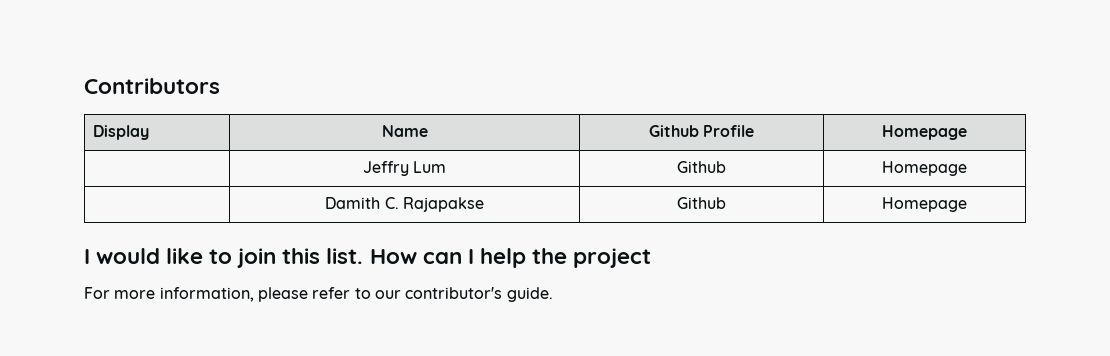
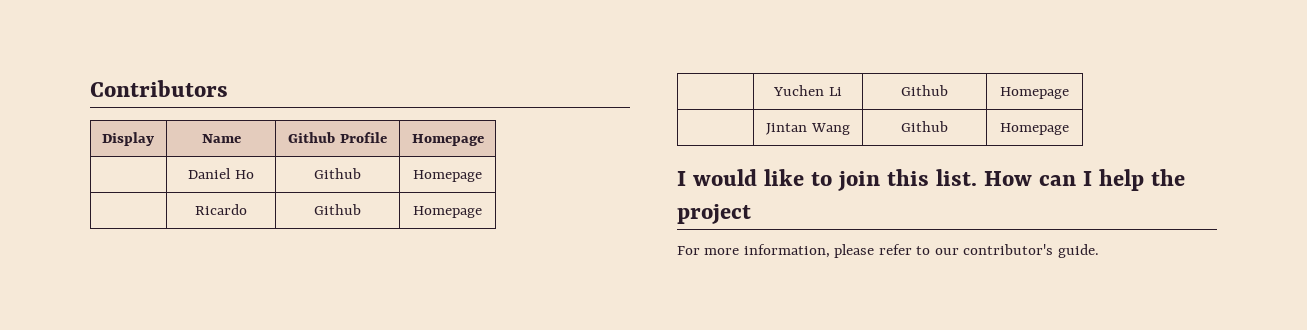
[362,161,447,176] [677,161,726,173] [882,161,967,176] [325,197,484,212] Jeffry Lum | Github | Homepage // | Damith C. Rajapakse -> [188,168,254,179] [314,168,361,179] [413,170,482,182] [195,204,247,215] [314,204,361,215] [413,206,482,218] [773,85,842,96] [901,85,948,96] [1000,87,1069,99] [766,123,850,135] Daniel Ho | Github | Homepage // | Ricardo | Github | Homepage // | Yuchen Li | Github | Homepage // | Jintan Wang

